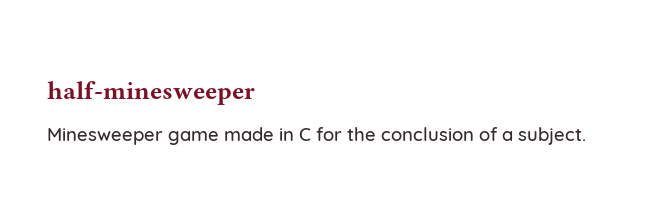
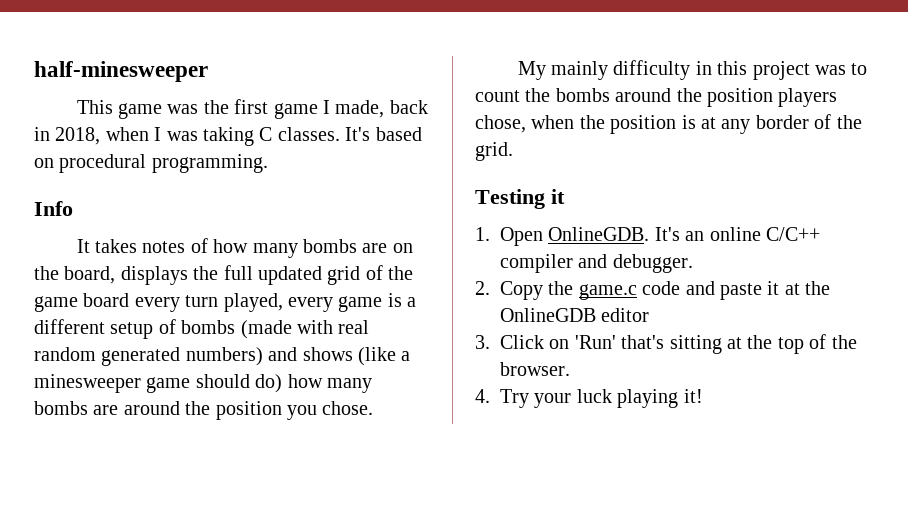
[47,127,586,145] Minesweeper game made in C for the conclusion of a subject. -> [76,99,428,119] [34,127,422,146] [34,154,268,173] [34,201,73,216] [76,238,413,258] [34,265,414,285] [34,293,417,312] [34,319,370,339] [34,347,411,366] [34,374,372,393] [34,401,374,420] [517,60,868,80] [475,88,838,107] [475,114,862,134] [475,142,513,161] [475,189,565,209] [475,227,820,246] [500,254,693,273] [475,281,831,300] [500,308,650,322] [475,334,857,354] [500,362,570,376] [475,389,703,408] This game was the first game I made, back in 2018, when I was taking C classes. It's based on procedural programming. // Info // It takes notes of how many bombs are on the board, displays the full updated grid of the game board every turn played, every game is a different setup of bombs (made with real random generated numbers) and shows (like a minesweeper game should do) how many bombs are around the position you chose. // My mainly difficulty in this project was to count the bombs around the position players chose, when the position is at any border of the grid. // Testing it // 1. Open OnlineGDB. It's an online C/C++ compiler and debugger. // 2. Copy the game.c code and paste it at the OnlineGDB editor // 3. Click on 'Run' that's sitting at the top of the browser. // 4. Try your luck playing it!

